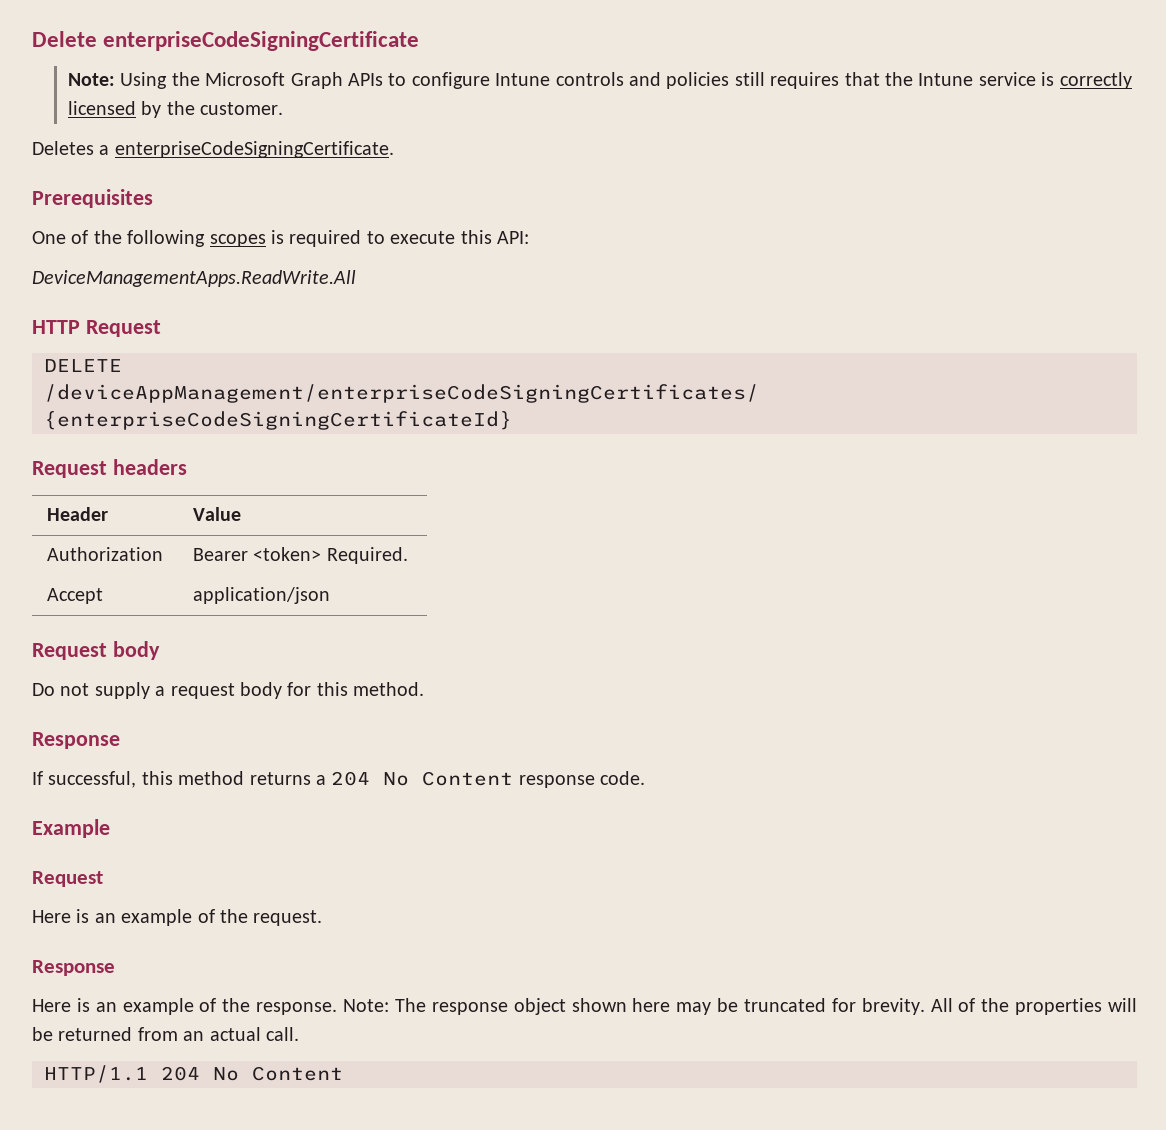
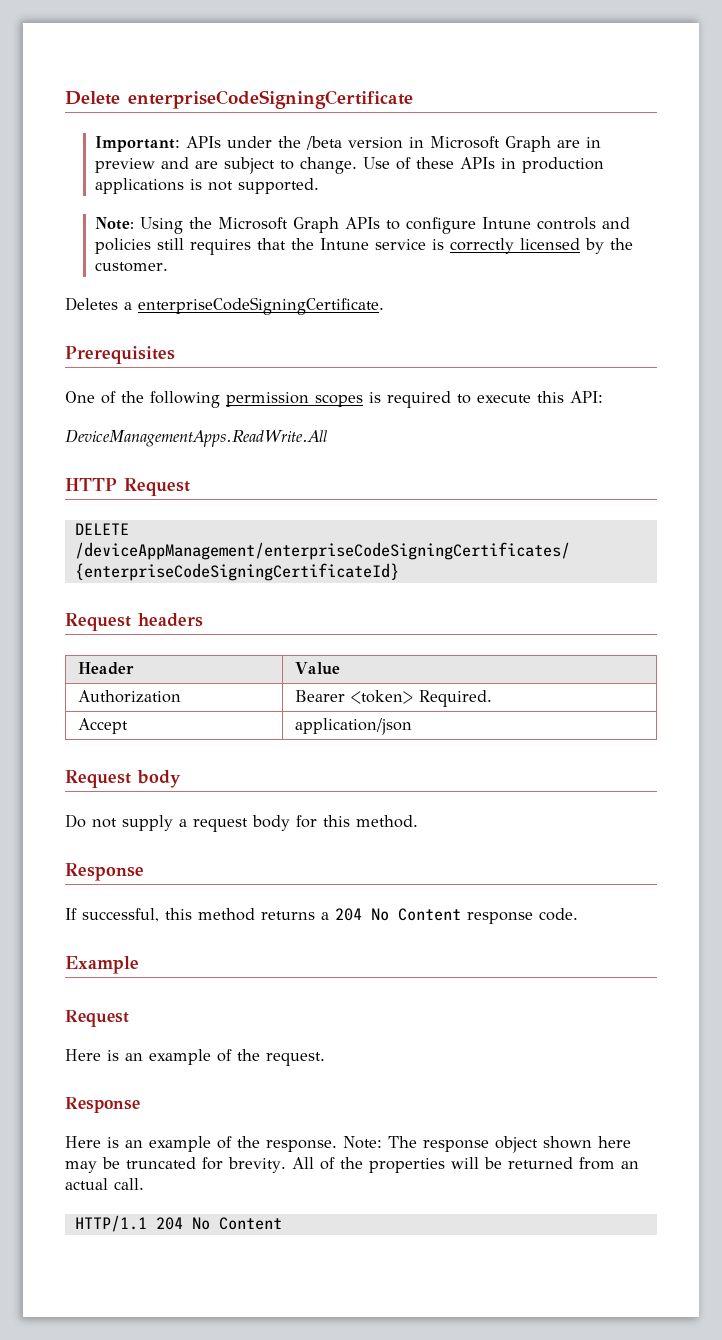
(420, 41) none -> [94,136,601,152] [94,157,604,174] [94,178,319,194] // Important: APIs under the /beta version in Microsoft Graph are in preview and are subject to change. Use of these APIs in production applications is not supported.
(206, 238) none -> [226,392,309,407] permission

